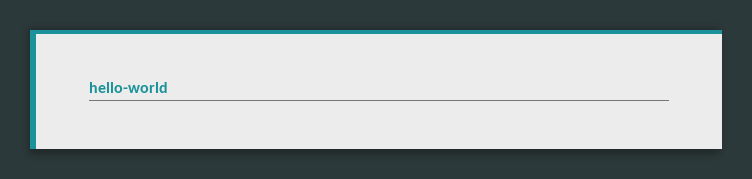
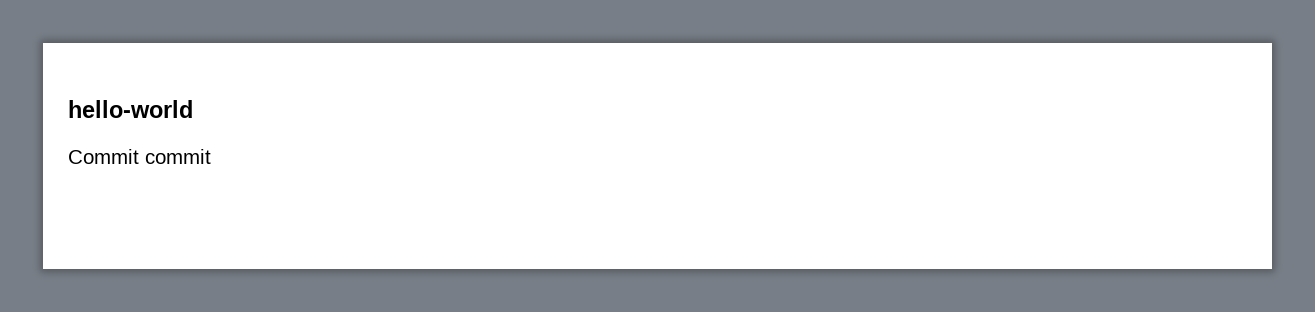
(168, 87) none -> [68,149,211,164] // Commit commit

